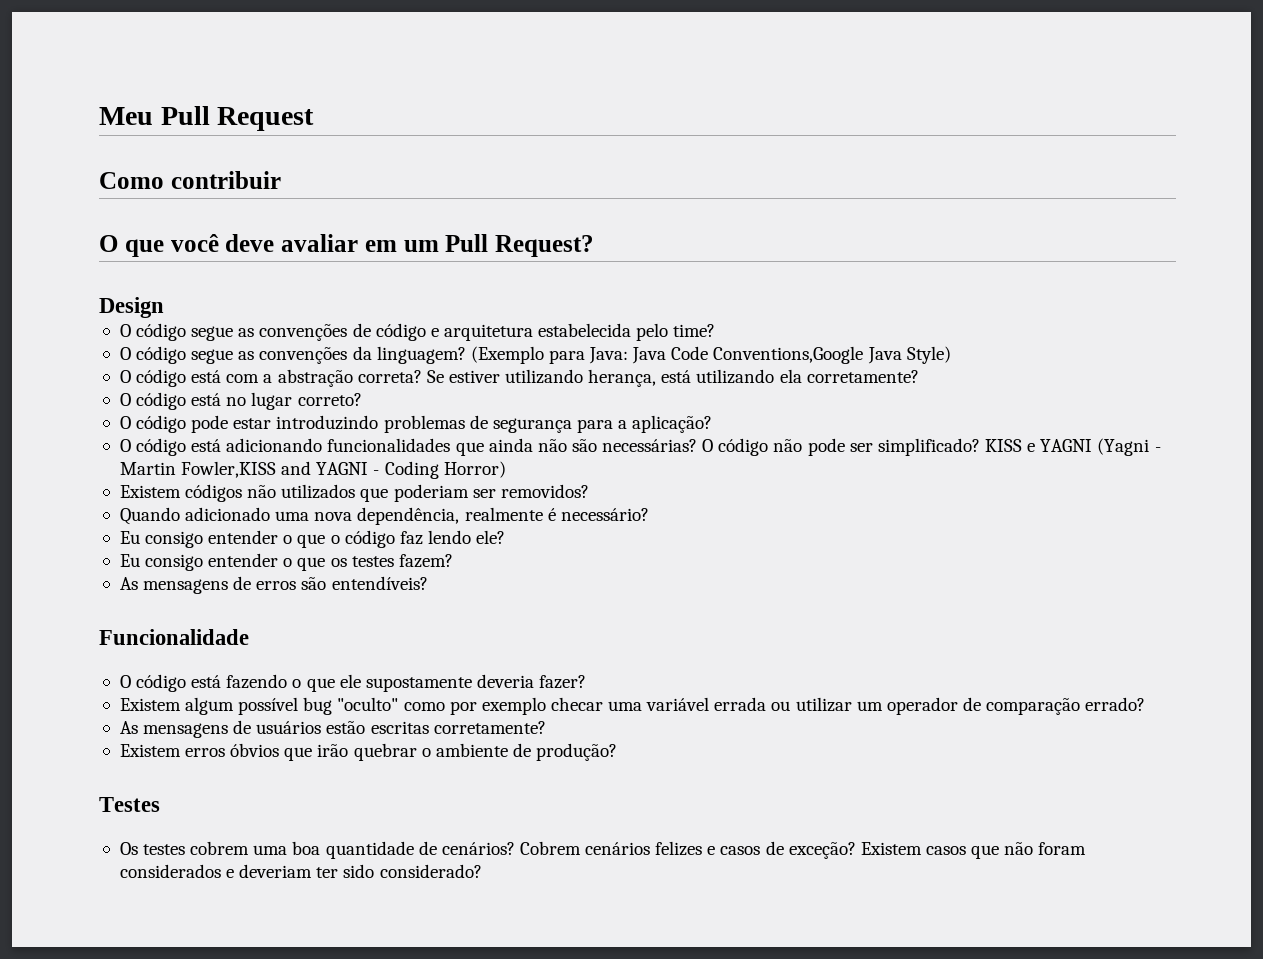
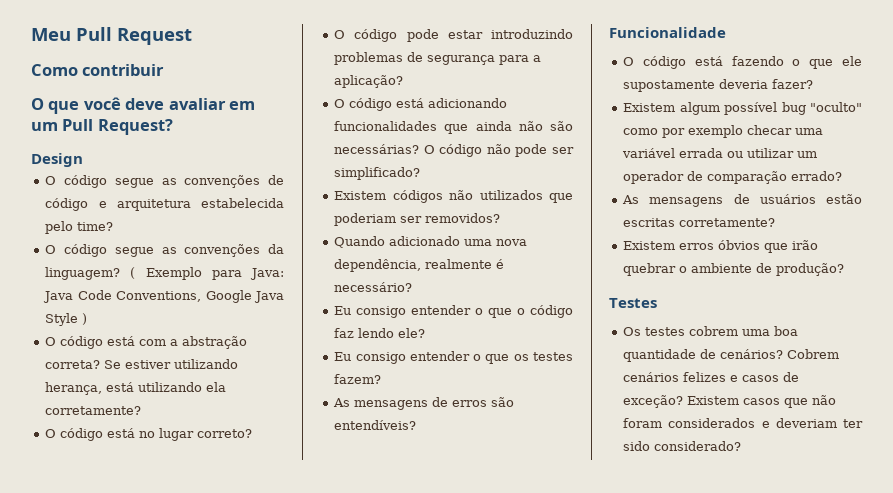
[470,346,544,364] (Exemplo -> [130,267,202,280] ( Exemplo
[713,346,951,364] Conventions,Google Java Style) -> [116,290,284,303] [45,313,88,326] Conventions, Google Java Style )
[984,438,1161,456] [119,461,506,479] KISS e YAGNI (Yagni - Martin Fowler,KISS and YAGNI - Coding Horror) -> (421, 173) none

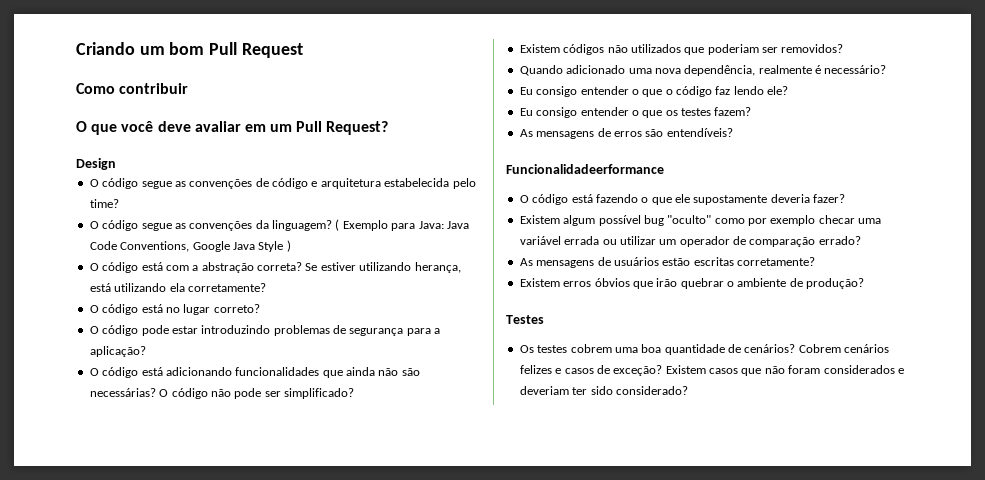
[31,28,71,41] Meu -> [76,42,205,55] Criando um bom
[609,27,726,38] Funcionalidade -> [506,164,664,174] Funcionalidadeerformance

